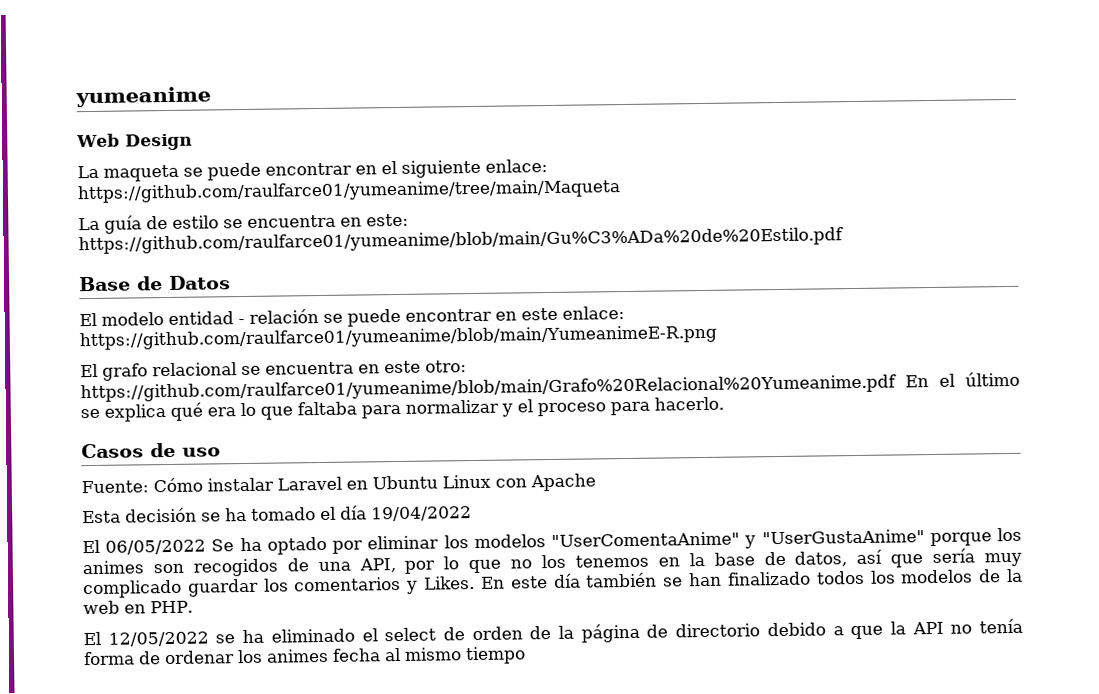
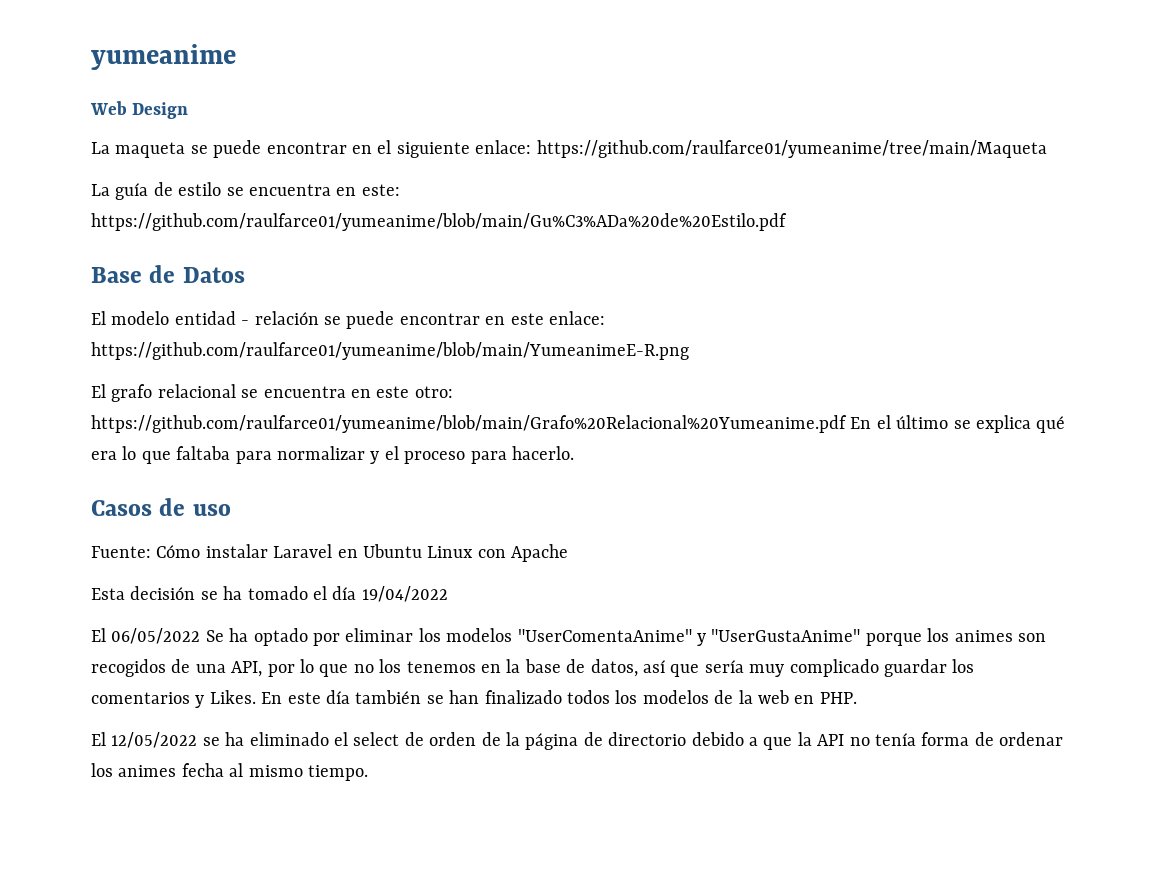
[465,646,526,665] tiempo -> [308,765,368,781] tiempo.

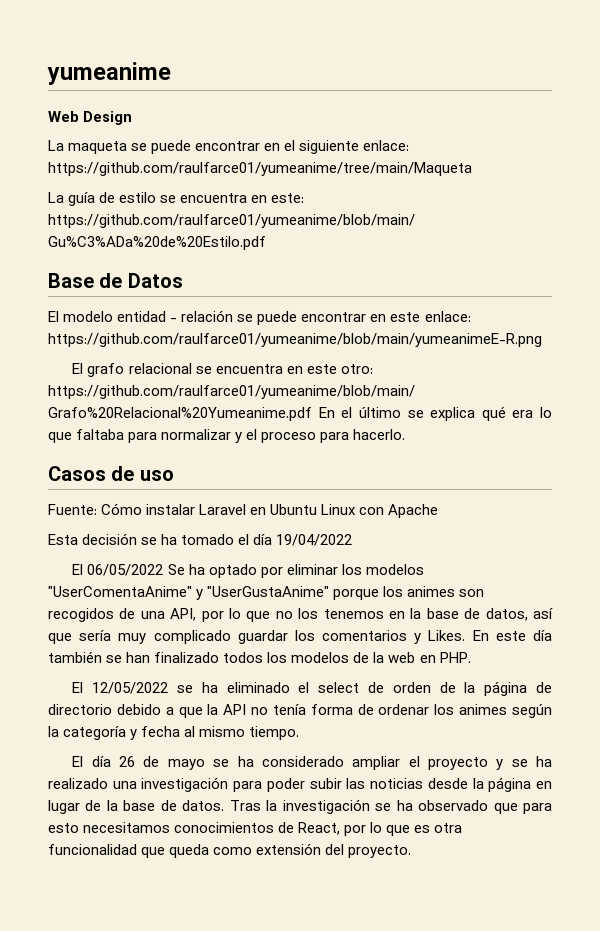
[91,342,689,360] https://github.com/raulfarce01/yumeanime/blob/main/YumeanimeE-R.png -> [48,333,542,347] https://github.com/raulfarce01/yumeanime/blob/main/yumeanimeE-R.png
(177, 771) none -> [512,704,553,718] [48,726,138,740] según la categoría y
(368, 773) none -> [72,756,552,770] [48,777,553,792] [48,799,552,814] [48,822,463,836] [48,843,412,858] // El día 26 de mayo se ha considerado ampliar el proyecto y se ha realizado una investigación para poder subir las noticias desde la página en lugar de la base de datos. Tras la investigación se ha observado que para esto necesitamos conocimientos de React, por lo que es otra funcionalidad que queda como extensión del proyecto.

